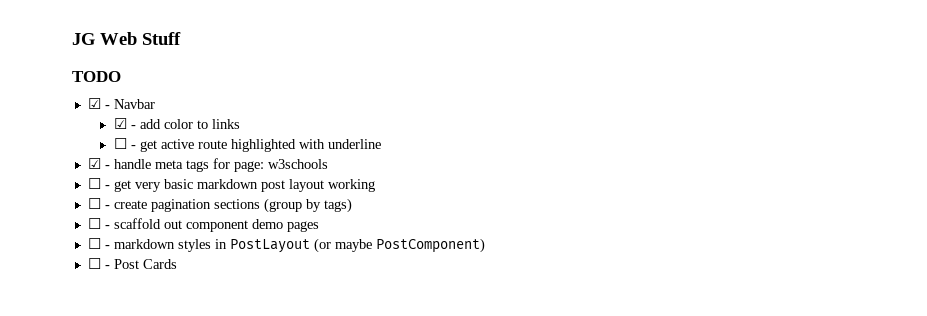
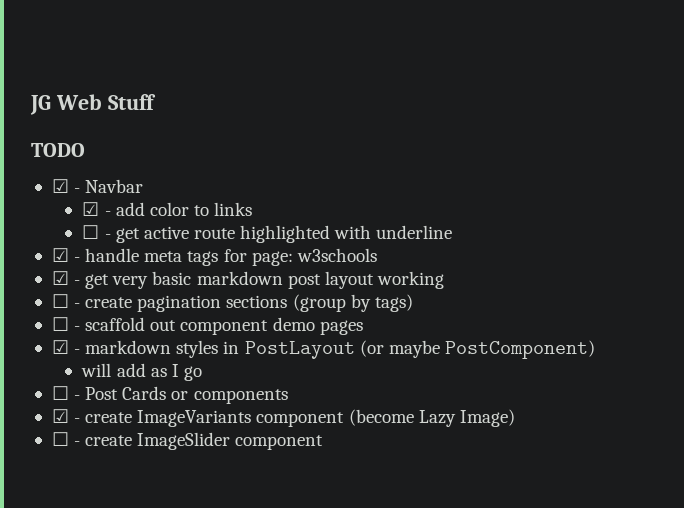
[87,178,101,189] ☐ -> [51,271,69,285] ☑
[87,238,101,249] ☐ -> [51,340,69,354] ☑
(485, 245) none -> [81,363,202,381] // will add as I go
(177, 264) none -> [171,389,288,404] [51,409,515,427] [51,432,324,450] or components // ☑ - create ImageVariants component (become Lazy Image) // ☐ - create ImageSlider component

